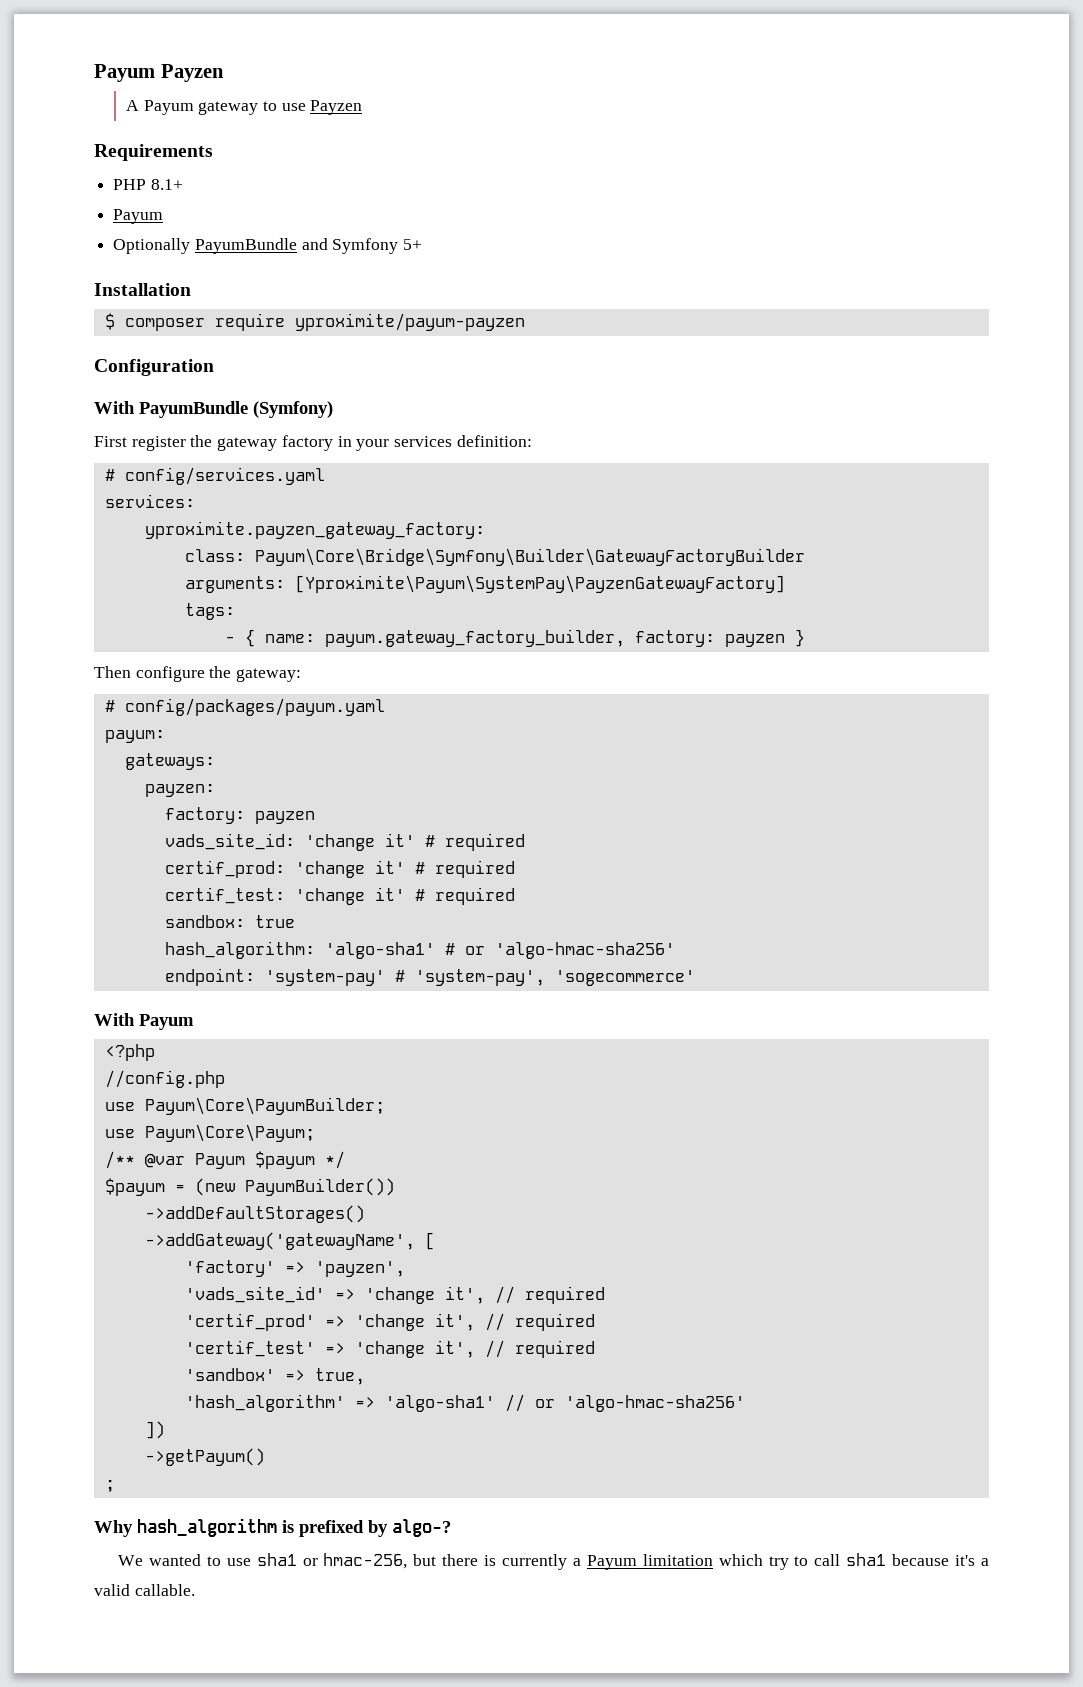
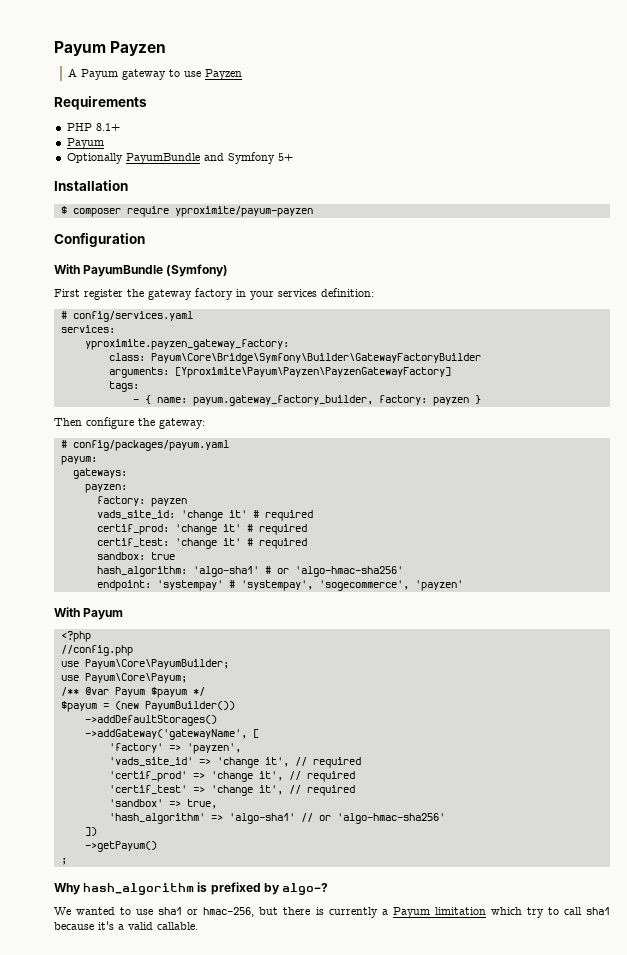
[294,575,785,593] [Yproximite\Payum\SystemPay\PayzenGatewayFactory] -> [174,367,451,378] [Yproximite\Payum\Payzen\PayzenGatewayFactory]
[264,969,695,986] 'system-pay' # 'system-pay', 'sogecommerce' -> [156,580,463,591] 'systempay' # 'systempay', 'sogecommerce', 'payzen'

